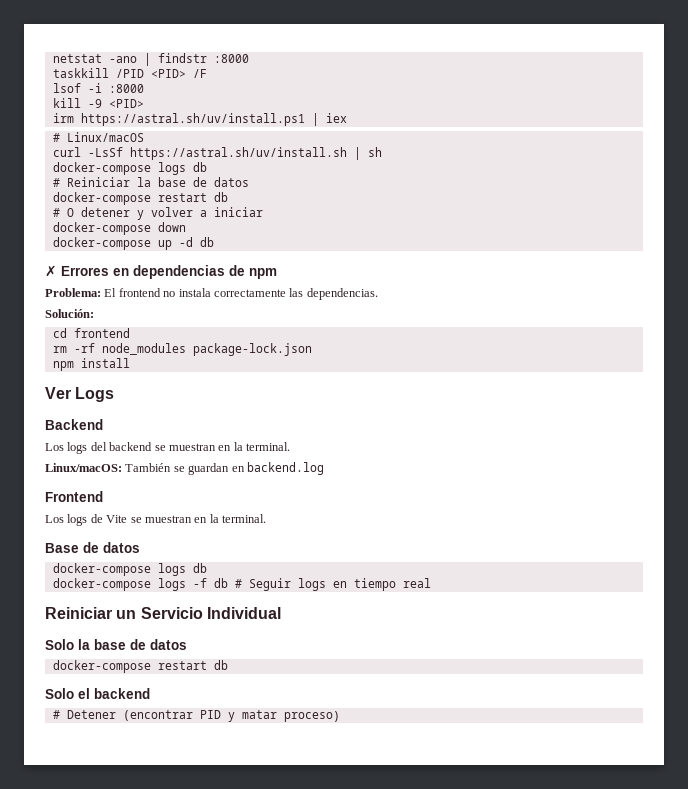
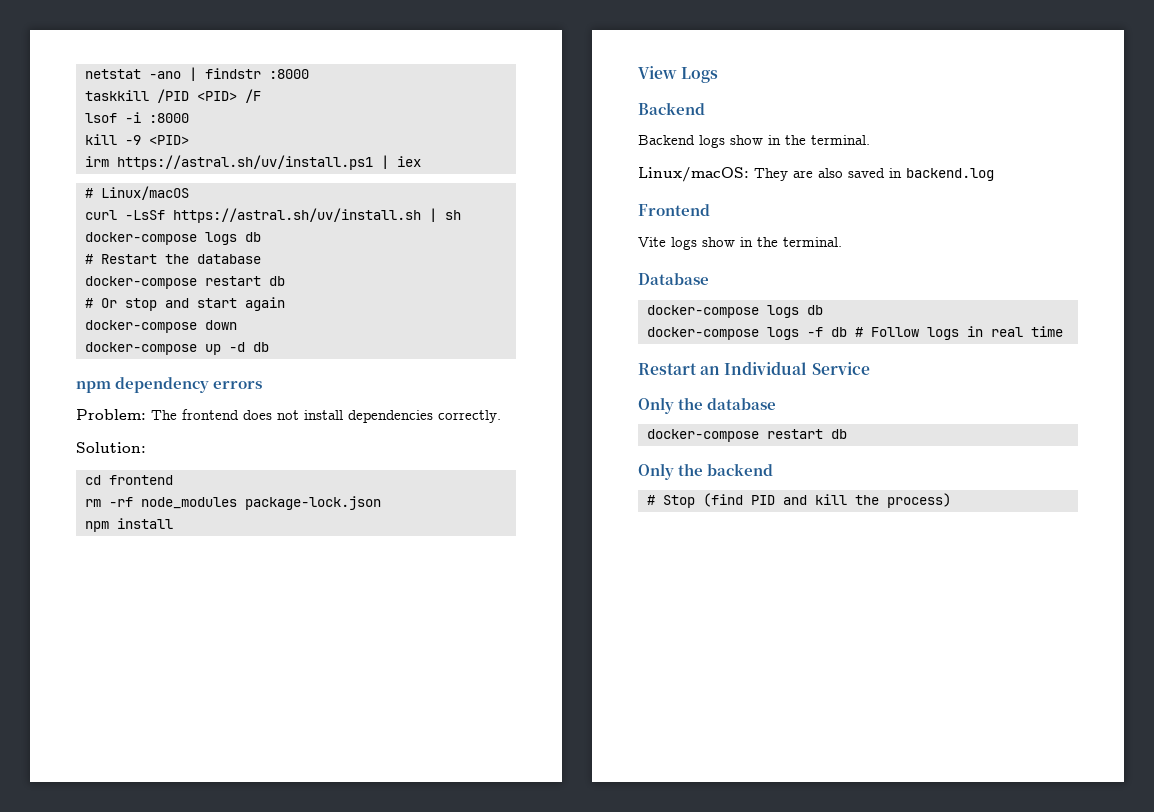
[66,177,249,187] Reiniciar la base de datos -> [101,254,261,264] Restart the database
[66,207,263,220] O detener y volver a iniciar -> [101,297,285,311] Or stop and start again
[45,265,277,279] [45,288,378,300] [45,309,94,318] ✗ Errores en dependencias de npm // Problema: El frontend no instala correctamente las dependencias. // Solución: -> [76,377,263,393] [76,409,501,423] [76,442,146,453] npm dependency errors // Problem: The frontend does not install dependencies correctly. // Solution:
[45,387,71,399] Ver -> [638,66,677,79] View
[45,442,290,454] [45,462,324,475] [45,491,103,502] [45,514,266,526] [45,542,140,553] Los logs del backend se muestran en la terminal. // Linux/macOS: También se guardan en backend.log // Frontend // Los logs de Vite se muestran en la terminal. // Base de datos -> [638,135,870,148] [638,167,994,182] [638,204,710,216] [638,237,842,250] [638,273,709,285] Backend logs show in the terminal. // Linux/macOS: They are also saved in backend.log // Frontend // Vite logs show in the terminal. // Database
[248,578,431,591] [45,607,281,619] [45,639,187,650] [52,660,228,673] [45,688,90,699] Seguir logs en tiempo real // Reiniciar un Servicio Individual // Solo la base de datos // docker-compose restart db // Solo el -> [871,326,1063,340] [638,361,870,375] [638,397,777,414] [647,429,847,442] [638,463,704,480] Follow logs in real time // Restart an Individual Service // Only the database // docker-compose restart db // Only the
[66,710,340,722] Detener (encontrar PID y matar proceso) -> [663,493,951,508] Stop (find PID and kill the process)

